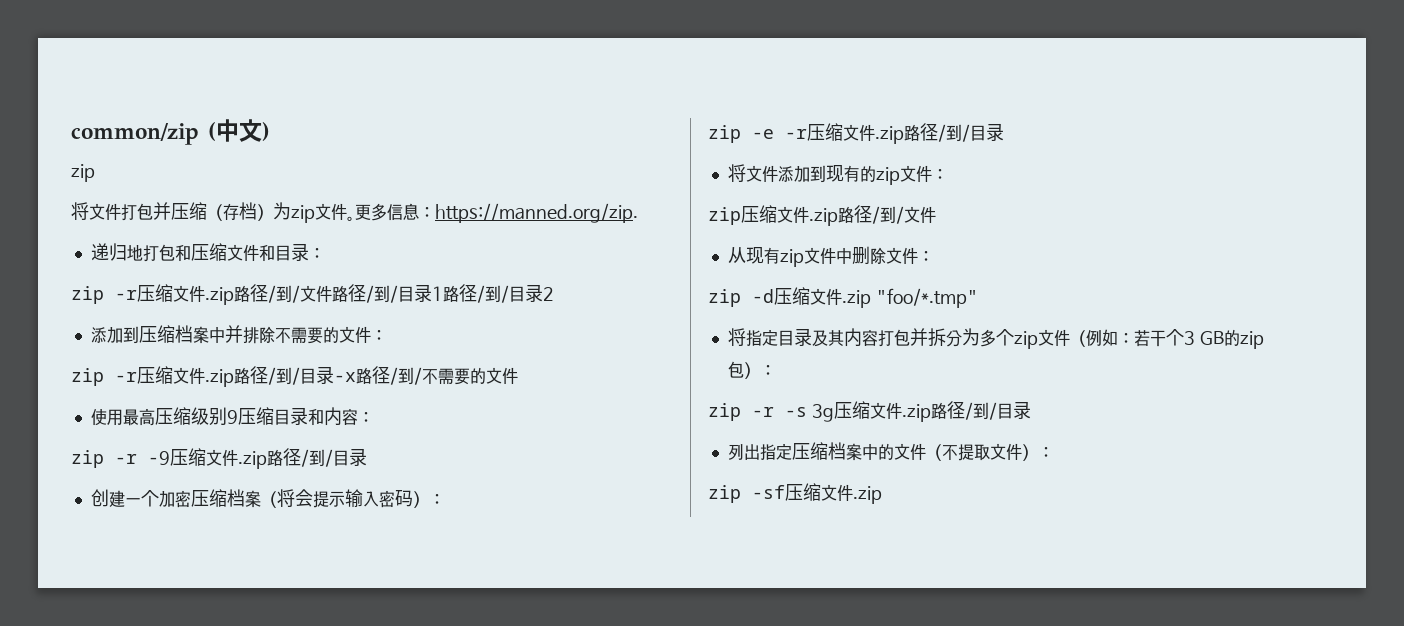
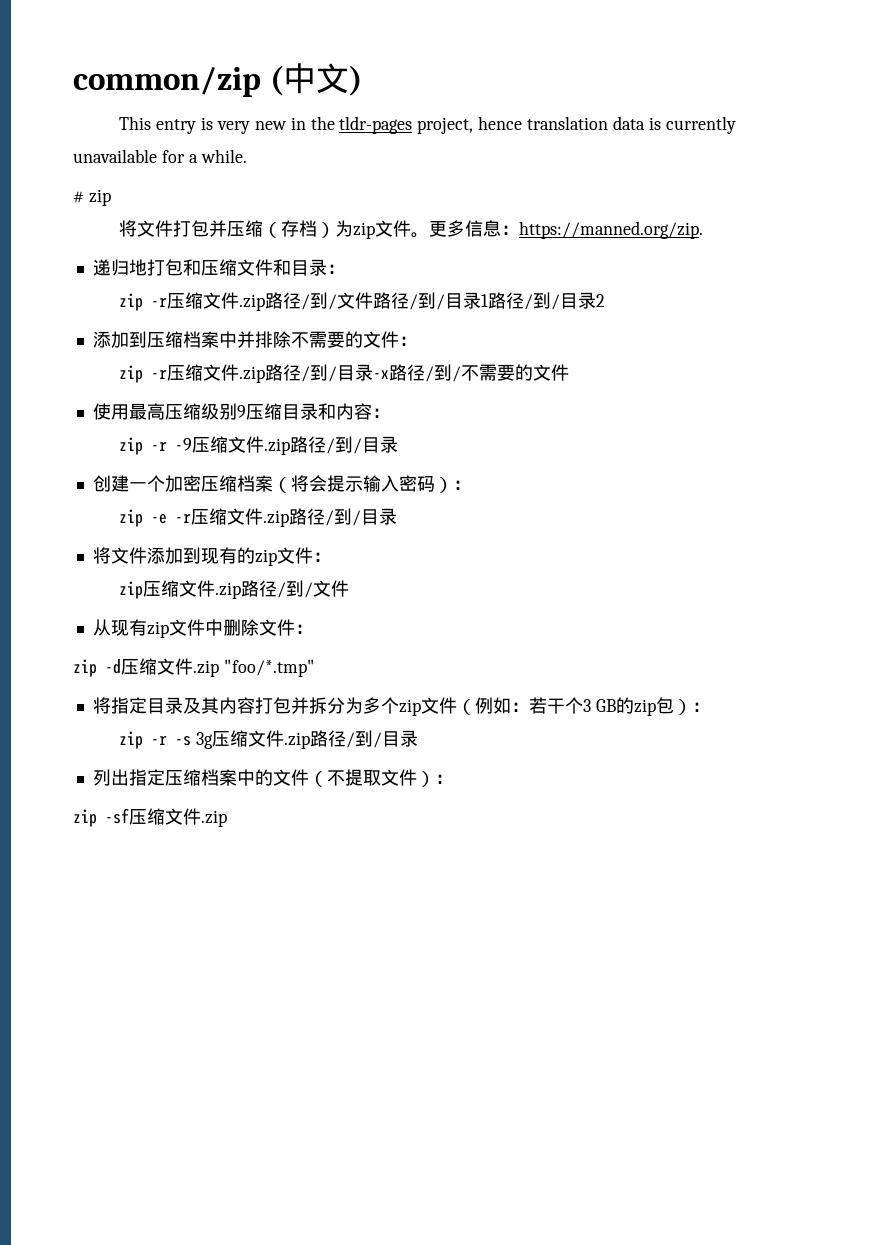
(270, 131) none -> [119,116,736,134] [73,149,247,163] [73,191,84,203] This entry is very new in the tldr-pages project, hence translation data is currently unavailable for a while. // #

